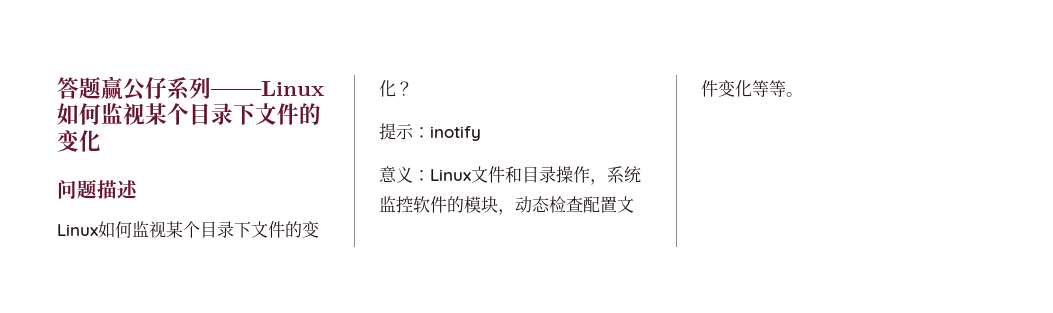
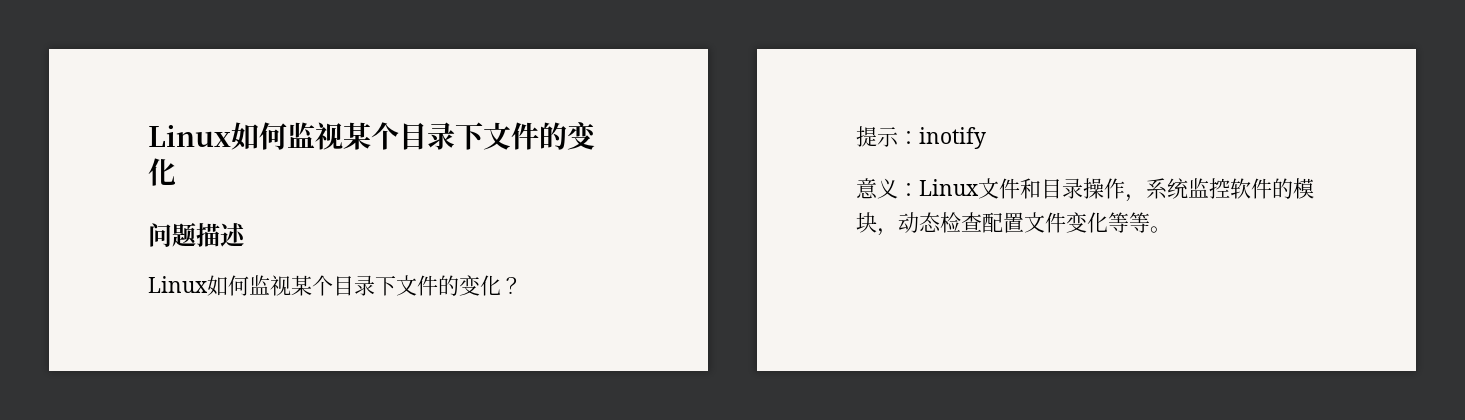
[57,76,324,101] 答题赢公仔系列——Linux -> [148,125,231,147] Linux

